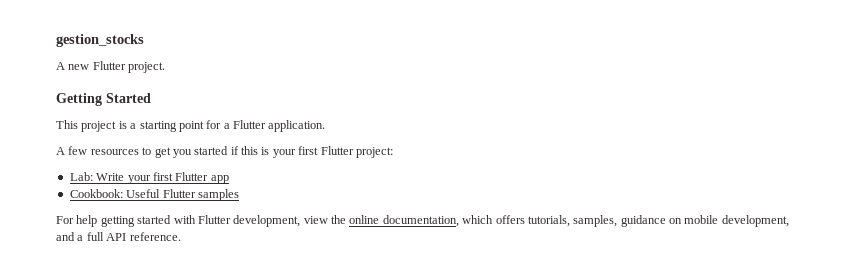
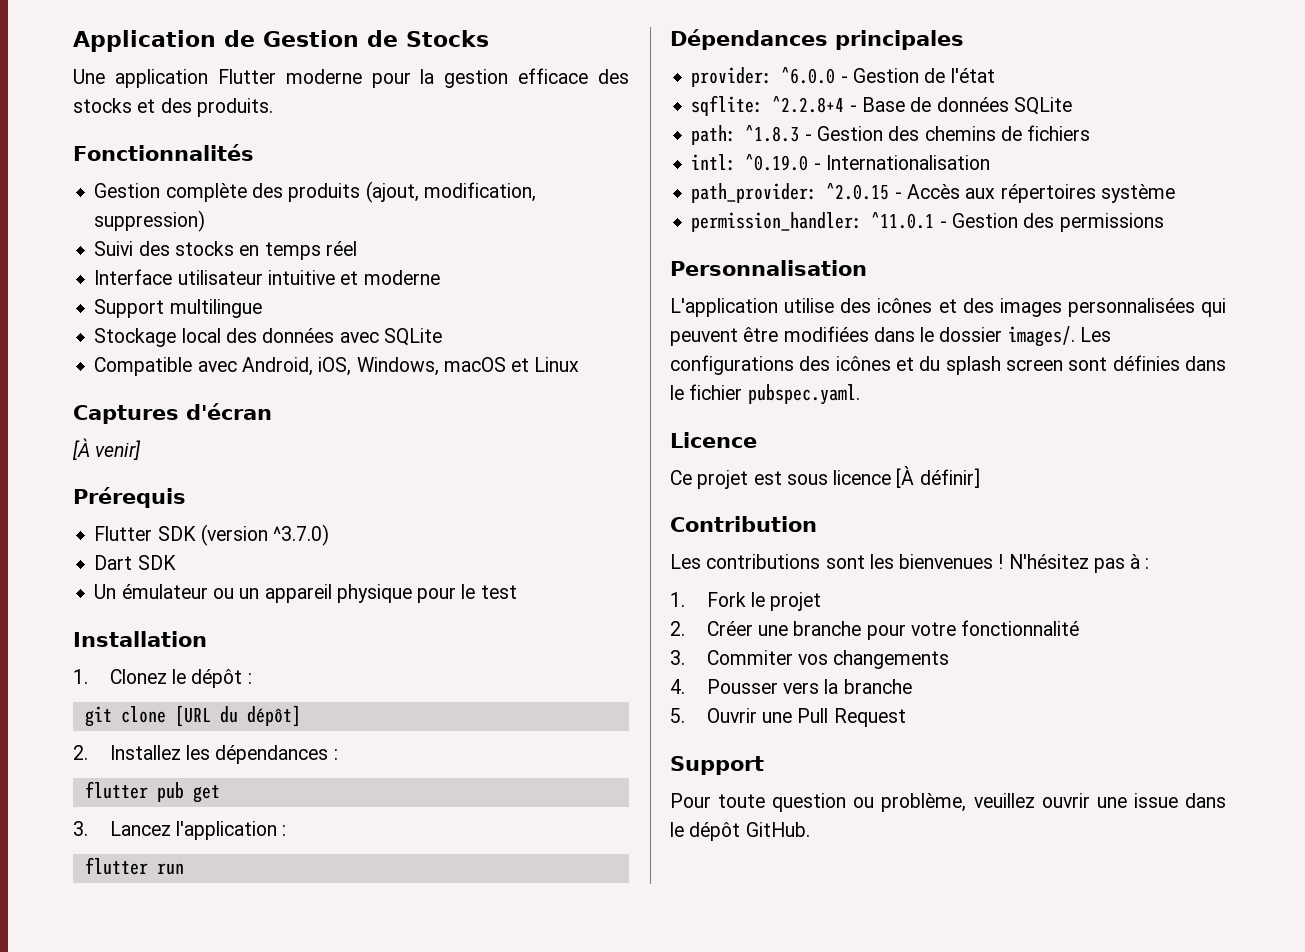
[56,34,144,47] [56,61,166,73] [56,93,151,106] [56,120,326,132] [56,146,393,158] [69,172,229,184] [69,189,239,201] [56,215,789,227] [56,232,181,241] gestion_stocks // A new Flutter project. // Getting Started // This project is a starting point for a Flutter application. // A few resources to get you started if this is your first Flutter project: // Lab: Write your first Flutter app // Cookbook: Useful Flutter samples // For help getting started with Flutter development, view the online documentation, which offers tutorials, samples, guidance on mobile development, and a full API reference. -> [73,30,489,52] [73,68,629,88] [73,98,273,117] [73,144,254,161] [94,181,536,203] [94,210,206,232] [94,241,357,260] [94,269,440,285] [94,299,262,318] [94,328,442,347] [94,357,580,376] [73,403,272,424] [72,438,142,460] [73,487,186,508] [94,524,330,546] [94,555,176,570] [94,584,517,603] [73,631,207,647] [73,669,252,688] [84,705,301,727] [73,745,338,764] [84,781,220,803] [73,821,287,840] [84,857,184,875] [670,29,964,50] [691,67,995,87] [691,95,1072,116] [691,125,1091,145] [691,154,990,171] [691,183,1175,203] [691,212,1164,232] [670,260,867,276] [670,298,1226,317] [670,326,1111,347] [670,355,1226,375] [670,384,860,405] [670,432,757,448] [670,466,980,489] [670,516,817,532] [670,554,1150,573] [670,592,822,611] [670,620,1080,640] [670,650,950,669] [670,679,912,694] [670,708,906,727] [670,756,764,775] [670,793,1226,812] [670,822,810,841] Application de Gestion de Stocks // Une application Flutter moderne pour la gestion efficace des stocks et des produits. // Fonctionnalités // Gestion complète des produits (ajout, modification, suppression) // Suivi des stocks en temps réel // Interface utilisateur intuitive et moderne // Support multilingue // Stockage local des données avec SQLite // Compatible avec Android, iOS, Windows, macOS et Linux // Captures d'écran // [À venir] // Prérequis // Flutter SDK (version ^3.7.0) // Dart SDK // Un émulateur ou un appareil physique pour le test // Installation // 1. Clonez le dépôt : // git clone [URL du dépôt] // 2. Installez les dépendances : // flutter pub get // 3. Lancez l'application : // flutter run // Dépendances principales // provider: ^6.0.0 - Gestion de l'état // sqflite: ^2.2.8+4 - Base de données SQLite // path: ^1.8.3 - Gestion des chemins de fichiers // intl: ^0.19.0 - Internationalisation // path_provider: ^2.0.15 - Accès aux répertoires système // permission_handler: ^11.0.1 - Gestion des permissions // Personnalisation // L'application utilise des icônes et des images personnalisées qui peuvent être modifiées dans le dossier images/. Les configurations des icônes et du splash screen sont définies dans le fichier pubspec.yaml. // Licence // Ce projet est sous licence [À définir] // Contribution // Les contributions sont les bienvenues ! N'hésitez pas à : // 1. Fork le projet // 2. Créer une branche pour votre fonctionnalité // 3. Commiter vos changements // 4. Pousser vers la branche // 5. Ouvrir une Pull Request // Support // Pour toute question ou problème, veuillez ouvrir une issue dans le dépôt GitHub.

